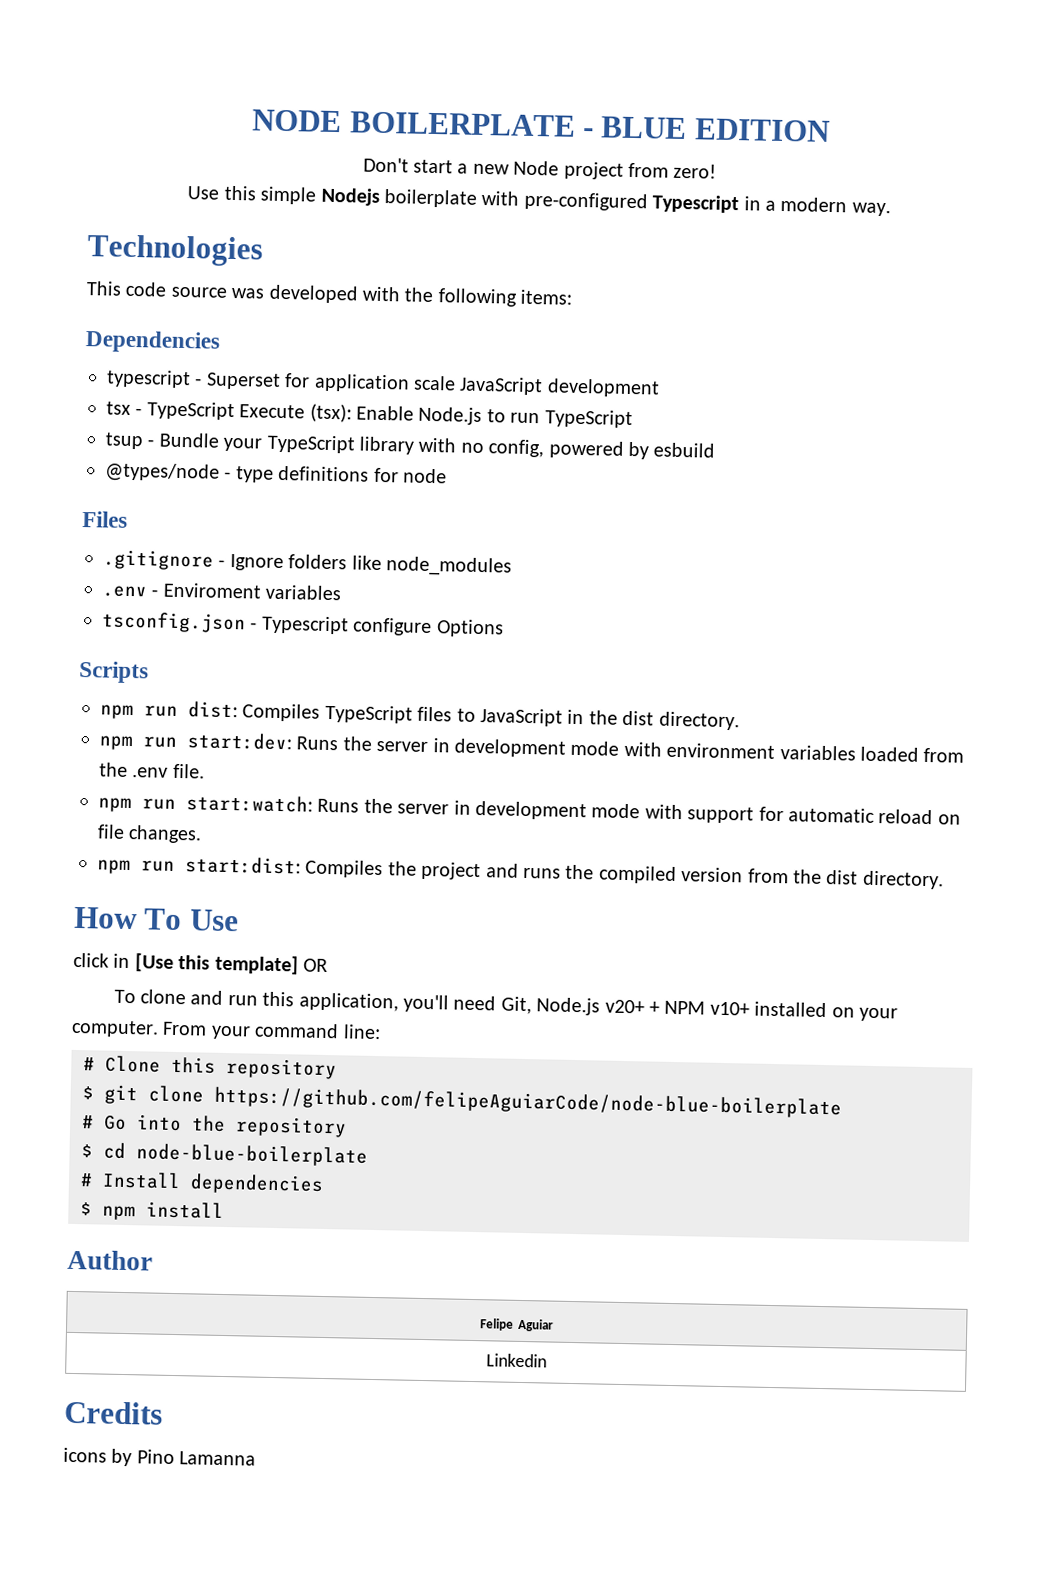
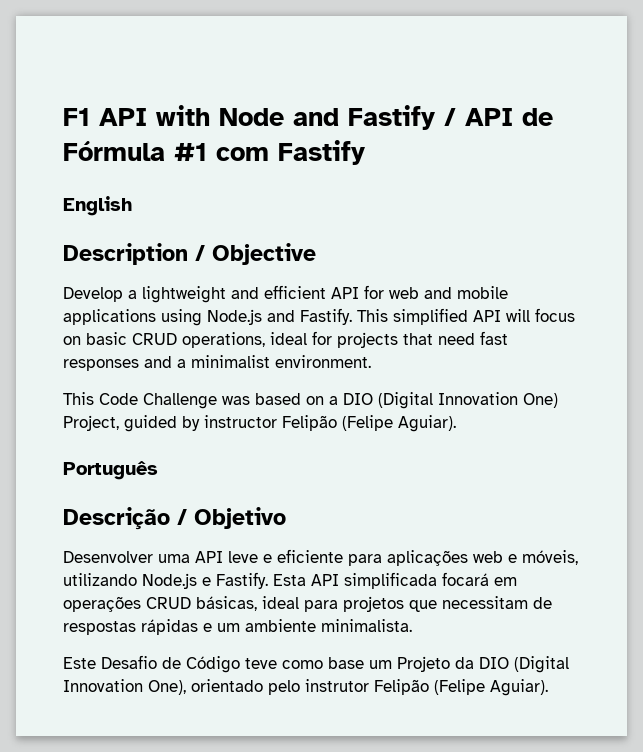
[252,109,830,142] [362,157,718,180] [187,185,891,217] [87,234,263,267] [86,281,573,307] [85,330,221,354] [106,369,660,398] [106,401,633,429] [105,432,716,460] [105,462,447,484] [82,511,128,528] [103,549,512,577] [102,582,342,601] [102,611,504,638] [78,660,149,684] [100,701,740,731] [99,732,965,763] [99,762,205,779] [98,794,961,825] [97,824,203,844] [97,856,944,890] [74,906,239,932] [73,952,328,975] [113,989,899,1022] [71,1019,381,1040] [83,1055,337,1080] [82,1084,842,1119] [82,1114,347,1138] [81,1142,368,1167] [80,1171,324,1195] [80,1201,224,1221] [67,1249,153,1271] [480,1318,554,1332] [485,1353,547,1368] [64,1400,163,1425] [63,1447,257,1467] NODE BOILERPLATE - BLUE EDITION // Don't start a new Node project from zero! // Use this simple Nodejs boilerplate with pre-configured Typescript in a modern way. // Technologies // This code source was developed with the following items: // Dependencies // typescript - Superset for application scale JavaScript development // tsx - TypeScript Execute (tsx): Enable Node.js to run TypeScript // tsup - Bundle your TypeScript library with no config, powered by esbuild // @types/node - type definitions for node // Files // .gitignore - Ignore folders like node_modules // .env - Enviroment variables // tsconfig.json - Typescript configure Options // Scripts // npm run dist: Compiles TypeScript files to JavaScript in the dist directory. // npm run start:dev: Runs the server in development mode with environment variables loaded from the .env file. // npm run start:watch: Runs the server in development mode with support for automatic reload on file changes. // npm run start:dist: Compiles the project and runs the compiled version from the dist directory. // How To Use // click in [Use this template] OR // To clone and run this application, you'll need Git, Node.js v20+ + NPM v10+ installed on your computer. From your command line: // # Clone this repository // $ git clone https://github.com/felipeAguiarCode/node-blue-boilerplate // # Go into the repository // $ cd node-blue-boilerplate // # Install dependencies // $ npm install // Author // Felipe Aguiar // Linkedin // Credits // icons by Pino Lamanna -> [63,105,553,130] [63,140,365,165] [63,196,132,216] [63,243,316,265] [63,285,508,303] [63,308,575,326] [63,331,508,348] [63,355,371,371] [63,392,558,409] [63,415,456,432] [63,461,158,480] [63,507,286,530] [63,549,578,566] [63,572,517,589] [63,596,552,612] [63,619,412,635] [63,655,569,673] [63,679,548,696] F1 API with Node and Fastify / API de Fórmula #1 com Fastify // English // Description / Objective // Develop a lightweight and efficient API for web and mobile applications using Node.js and Fastify. This simplified API will focus on basic CRUD operations, ideal for projects that need fast responses and a minimalist environment. // This Code Challenge was based on a DIO (Digital Innovation One) Project, guided by instructor Felipão (Felipe Aguiar). // Português // Descrição / Objetivo // Desenvolver uma API leve e eficiente para aplicações web e móveis, utilizando Node.js e Fastify. Esta API simplificada focará em operações CRUD básicas, ideal para projetos que necessitam de respostas rápidas e um ambiente minimalista. // Este Desafio de Código teve como base um Projeto da DIO (Digital Innovation One), orientado pelo instrutor Felipão (Felipe Aguiar).

